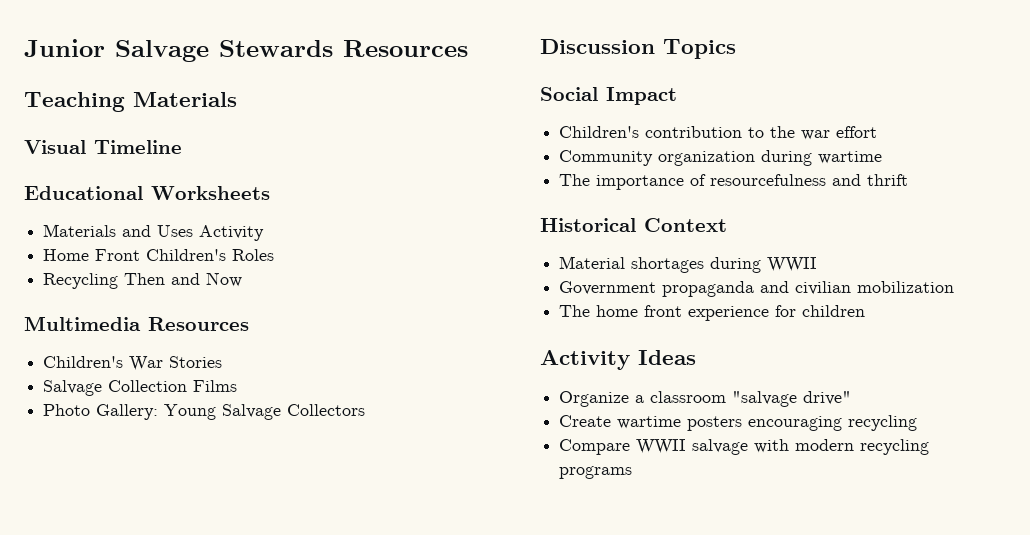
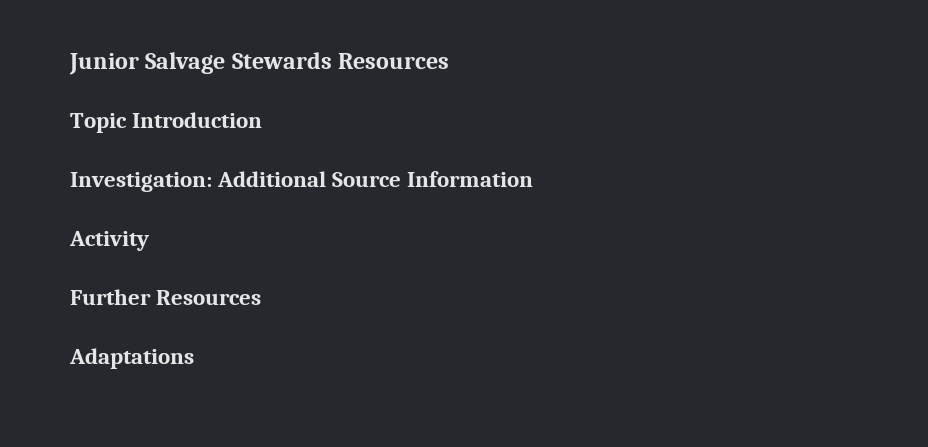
[24,92,237,112] [24,140,182,154] [24,186,270,200] [43,224,265,241] [43,249,275,261] [43,272,243,289] [24,316,249,331] [43,356,223,371] [43,380,238,396] [43,404,366,420] [540,39,736,59] [540,87,677,105] [559,126,878,140] [559,150,883,166] [559,174,909,190] [540,218,727,232] [559,256,818,273] [559,281,955,297] [559,305,866,321] [540,350,696,370] [559,391,852,407] [559,415,918,431] [559,439,930,455] [559,466,633,479] Teaching Materials // Visual Timeline // Educational Worksheets // Materials and Uses Activity // Home Front Children's Roles // Recycling Then and Now // Multimedia Resources // Children's War Stories // Salvage Collection Films // Photo Gallery: Young Salvage Collectors // Discussion Topics // Social Impact // Children's contribution to the war effort // Community organization during wartime // The importance of resourcefulness and thrift // Historical Context // Material shortages during WWII // Government propaganda and civilian mobilization // The home front experience for children // Activity Ideas // Organize a classroom "salvage drive" // Create wartime posters encouraging recycling // Compare WWII salvage with modern recycling programs -> [70,112,263,133] [70,171,534,192] [69,231,149,251] [70,289,262,305] [69,348,194,369] Topic Introduction // Investigation: Additional Source Information // Activity // Further Resources // Adaptations

